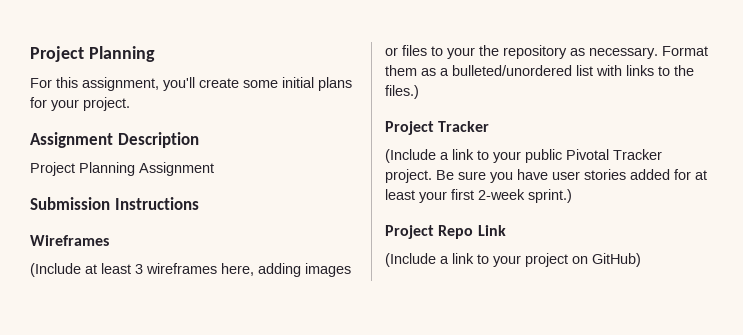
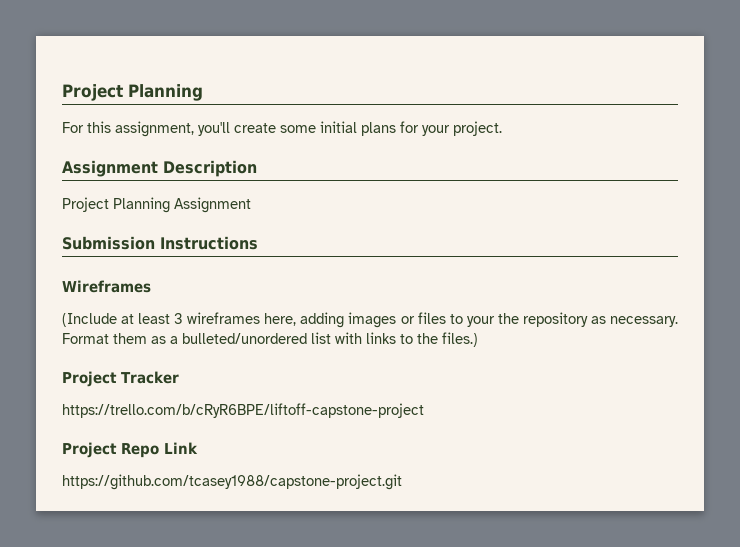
[385,149,662,163] [385,169,707,183] [385,189,572,203] [385,225,506,239] [385,253,641,267] (Include a link to your public Pivotal Tracker project. Be sure you have user stories added for at least your first 2-week sprint.) // Project Repo Link // (Include a link to your project on GitHub) -> [62,403,424,418] [62,442,198,458] [62,474,402,490] https://trello.com/b/cRyR6BPE/liftoff-capstone-project // Project Repo Link // https://github.com/tcasey1988/capstone-project.git

